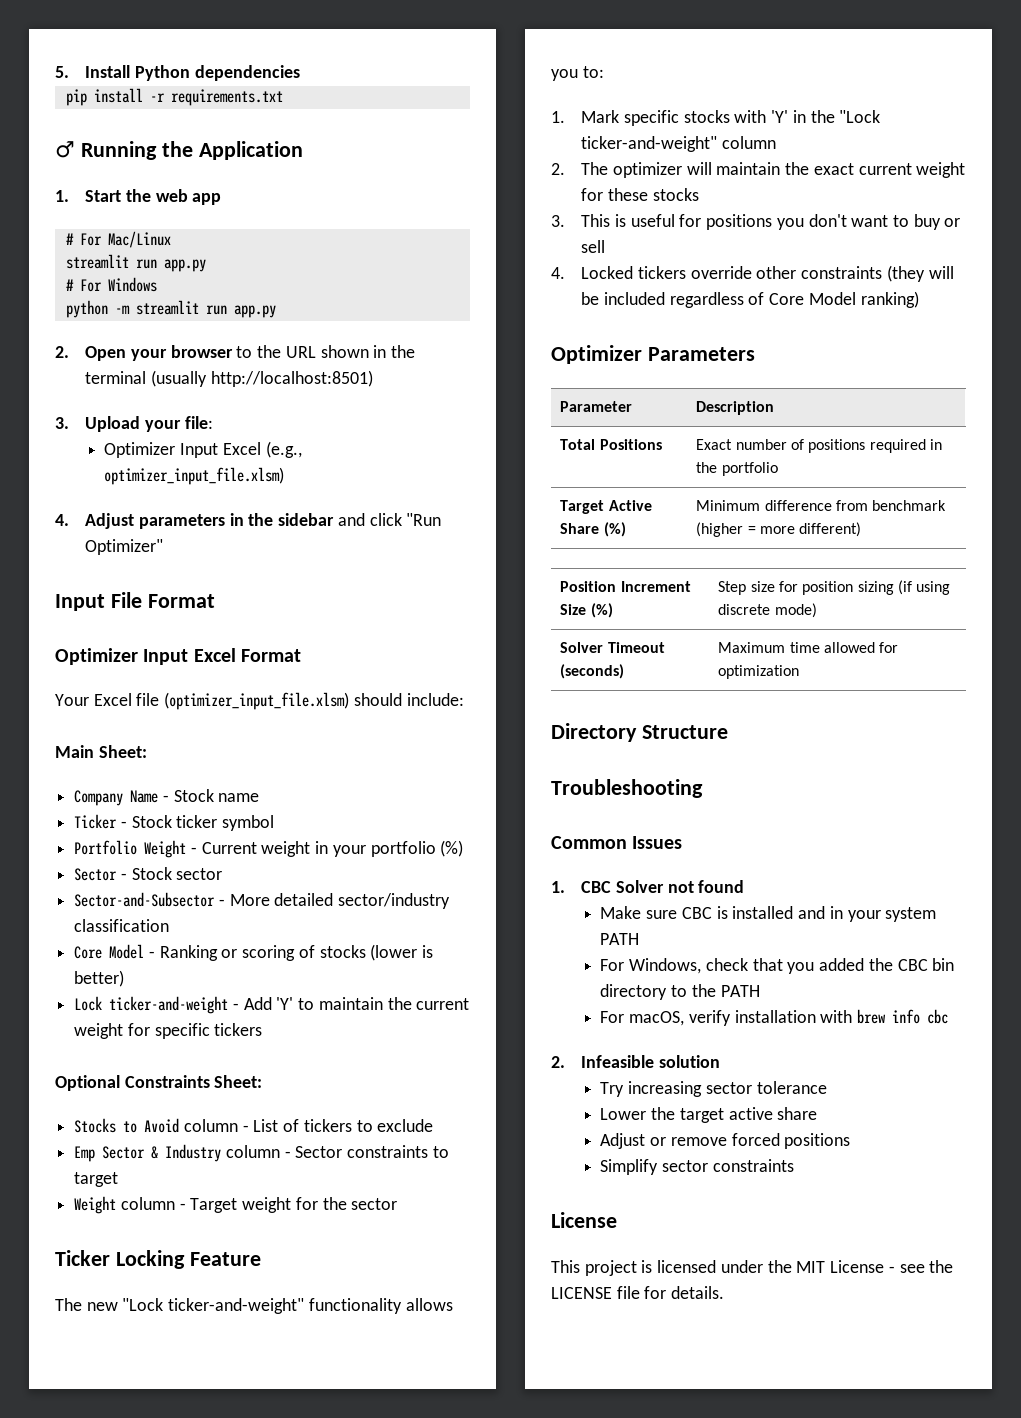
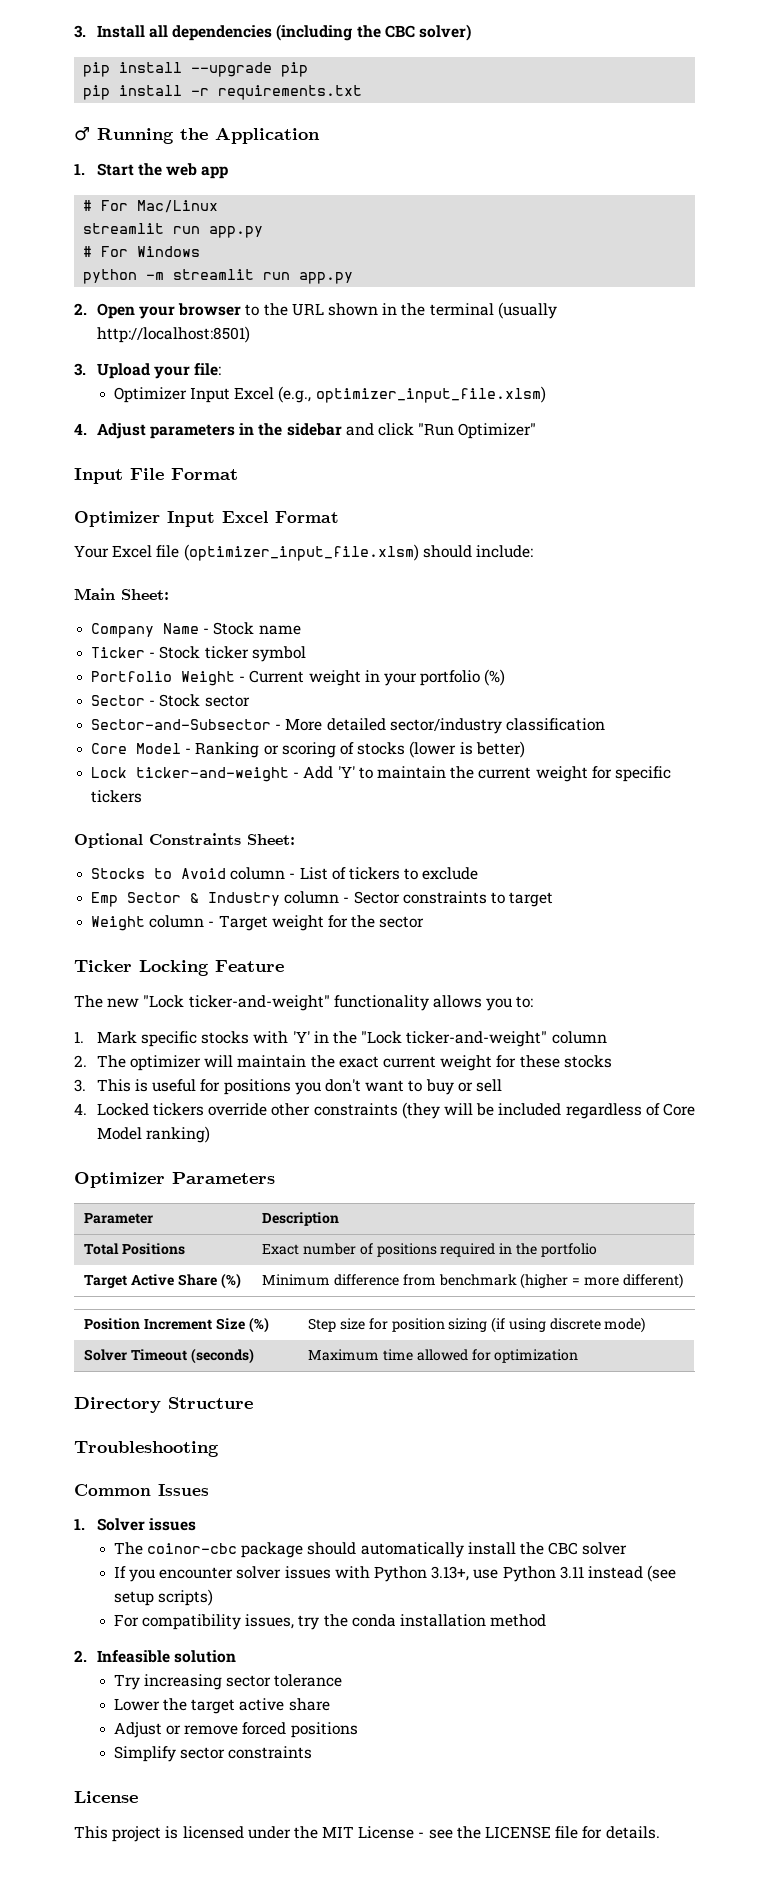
[55,65,300,81] 5. Install Python dependencies -> [74,24,471,41] [83,62,309,77] 3. Install all dependencies (including the CBC solver) // pip install --upgrade pip
[581,880,745,893] [600,906,937,922] [600,933,640,945] [600,958,955,974] [600,984,760,1000] [600,1009,949,1026] CBC Solver not found // Make sure CBC is installed and in your system PATH // For Windows, check that you added the CBC bin directory to the PATH // For macOS, verify installation with brew info cbc -> [96,1518,197,1531] [113,1542,628,1558] [113,1565,677,1582] [113,1589,214,1606] [113,1614,547,1630] Solver issues // The coinor-cbc package should automatically install the CBC solver // If you encounter solver issues with Python 3.13+, use Python 3.11 instead (see setup scripts) // For compatibility issues, try the conda installation method

